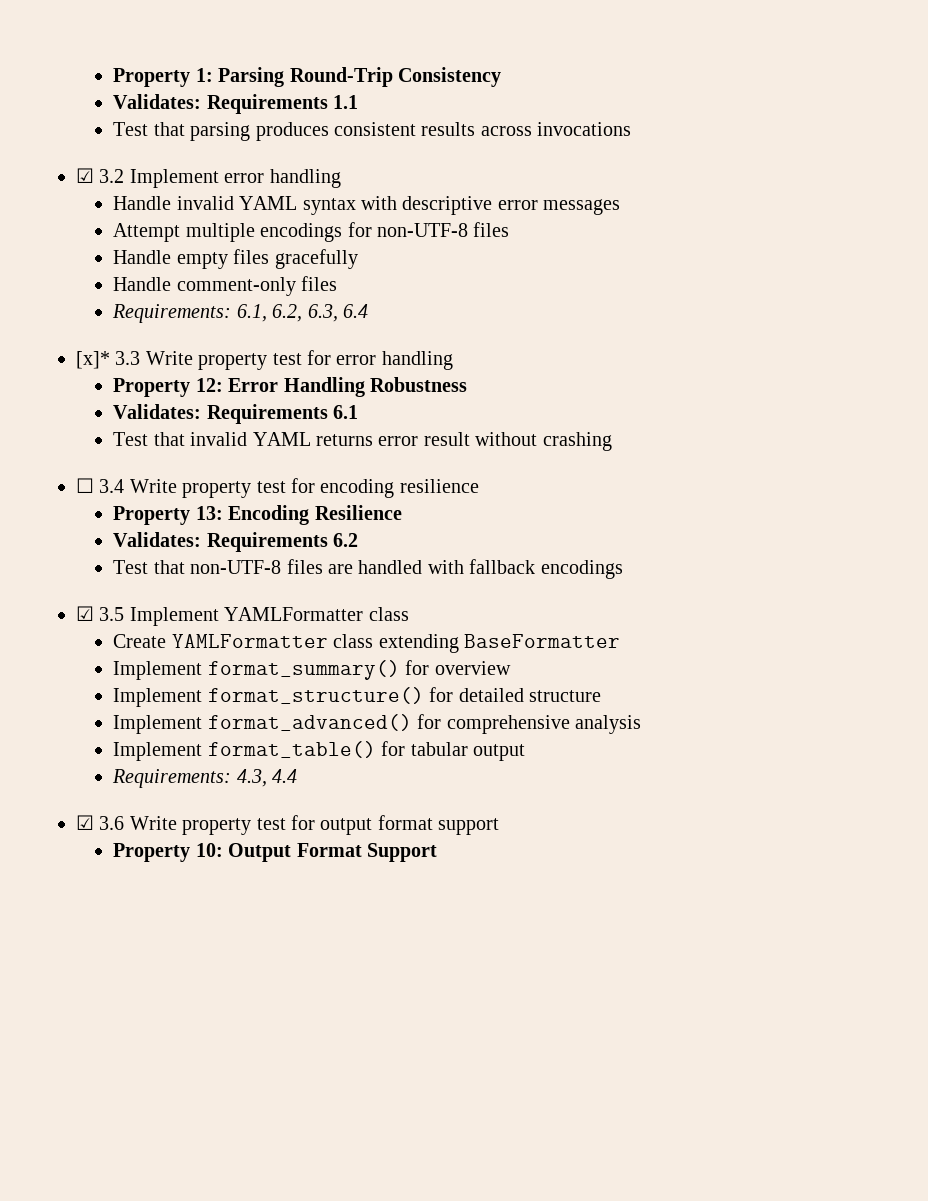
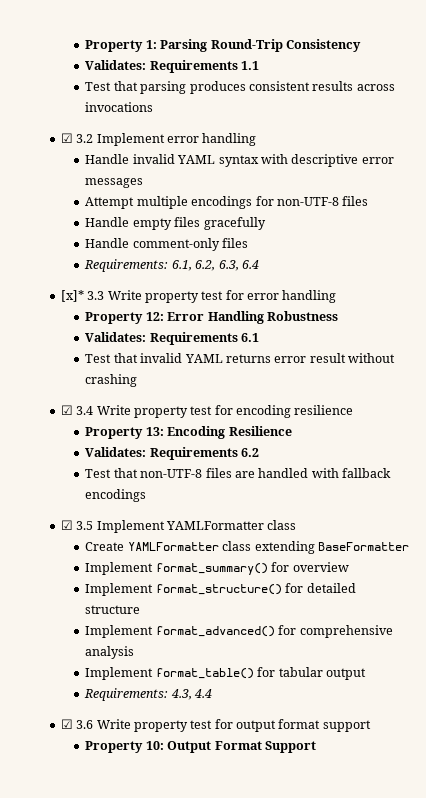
[76,478,94,493] ☐ -> [60,405,73,415] ☑

